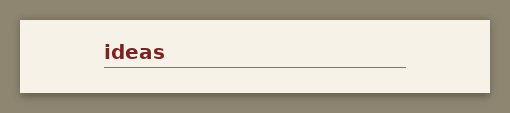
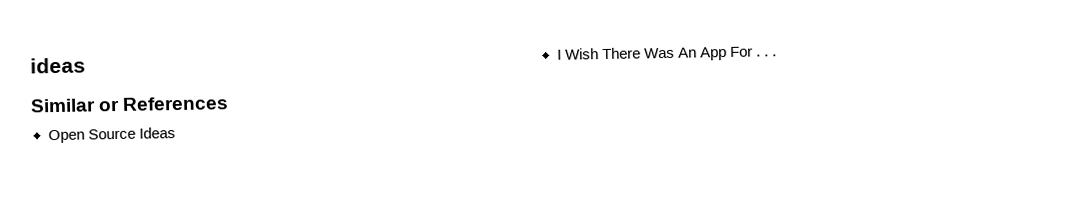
(165, 51) none -> [30,96,230,113] [47,127,176,144] [556,46,777,61] // Similar or References // Open Source Ideas // I Wish There Was An App For . . .

